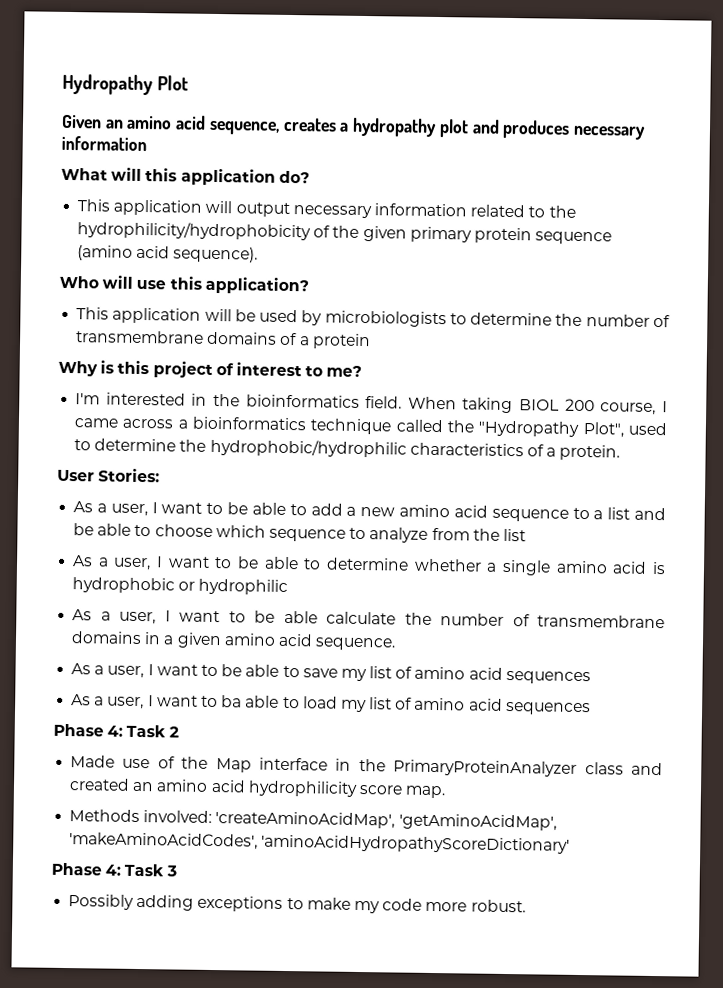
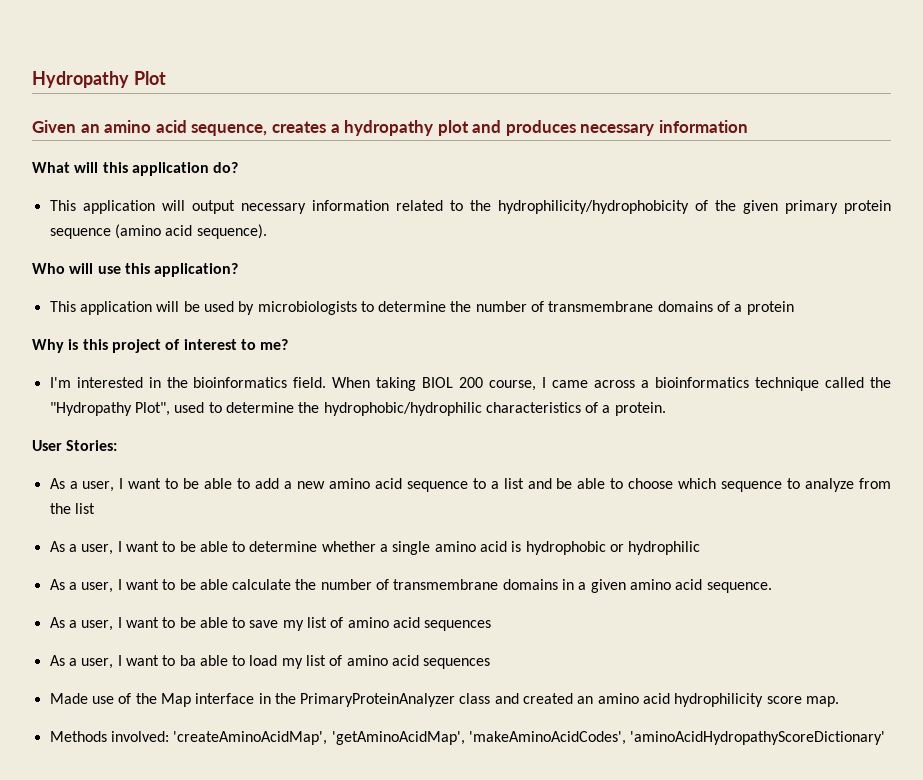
[53,723,179,738] // Phase 4: Task 2 -> (491, 663) none
[51,862,177,877] [68,894,526,914] // Phase 4: Task 3 // Possibly adding exceptions to make my code more robust. -> (886, 738) none

